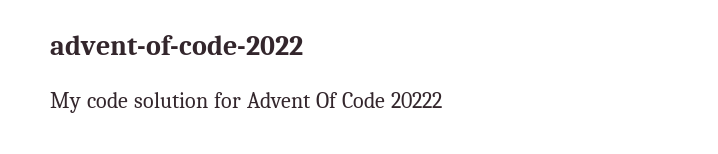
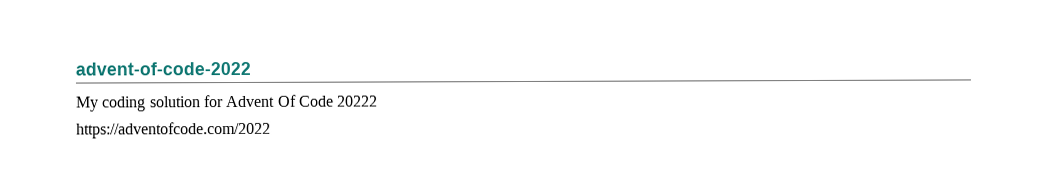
[86,92,128,108] code -> [102,96,147,112] coding
(442, 100) none -> [76,121,271,139] // https://adventofcode.com/2022

